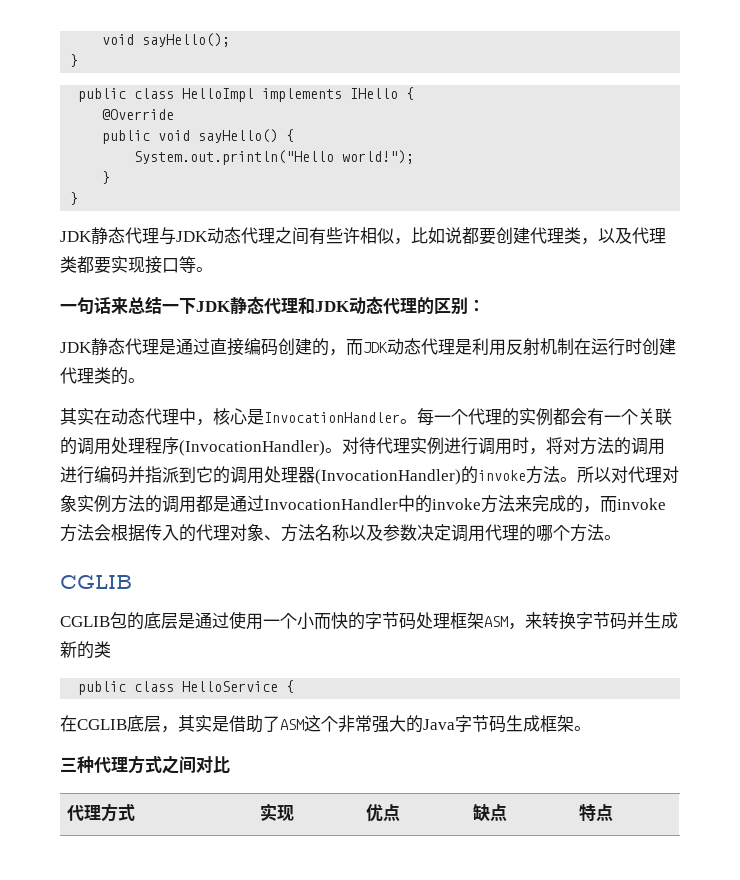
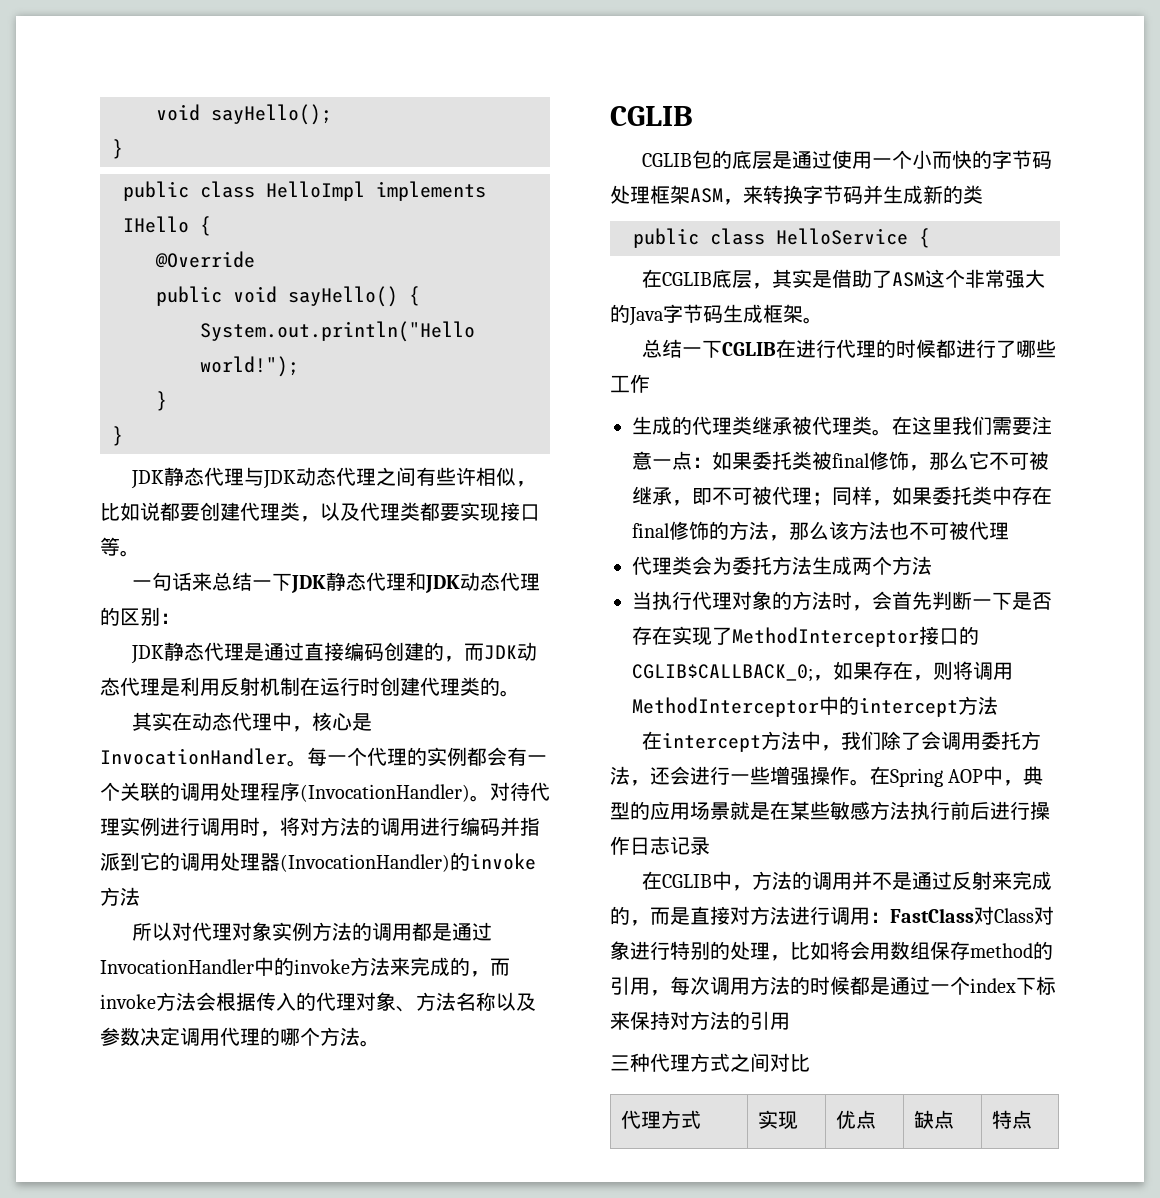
[560,477,577,482] 。 -> (140, 896) //
(591, 728) none -> [642,339,1057,358] [610,374,650,393] [632,416,1052,436] [632,451,1049,471] [632,486,1052,506] [632,521,1009,541] [632,556,932,575] [632,591,1052,611] [632,626,979,647] [632,661,1013,682] [632,696,998,717] [642,731,1042,752] [610,766,1044,787] [610,801,1050,820] [610,836,710,855] [642,871,1053,891] [610,906,1054,926] [610,941,1053,961] [610,976,1056,996] [610,1011,790,1030] // 总结一下CGLIB在进行代理的时候都进行了哪些工作 // 生成的代理类继承被代理类。在这里我们需要注意一点：如果委托类被final修饰，那么它不可被继承，即不可被代理；同样，如果委托类中存在final修饰的方法，那么该方法也不可被代理 // 代理类会为委托方法生成两个方法 // 当执行代理对象的方法时，会首先判断一下是否存在实现了MethodInterceptor接口的CGLIB$CALLBACK_0;，如果存在，则将调用MethodInterceptor中的intercept方法 // 在intercept方法中，我们除了会调用委托方法，还会进行一些增强操作。在Spring AOP中，典型的应用场景就是在某些敏感方法执行前后进行操作日志记录 // 在CGLIB中，方法的调用并不是通过反射来完成的，而是直接对方法进行调用：FastClass对Class对象进行特别的处理，比如将会用数组保存method的引用，每次调用方法的时候都是通过一个index下标来保持对方法的引用

